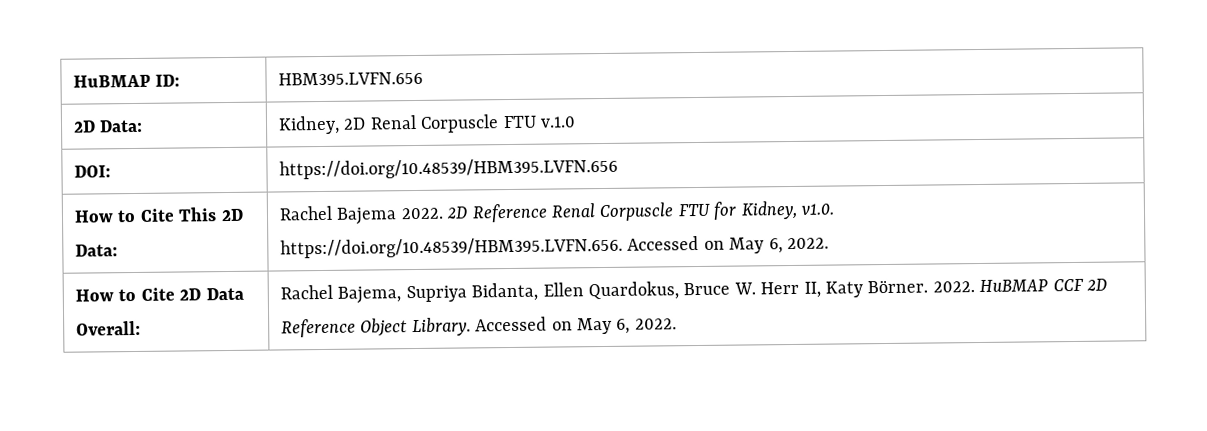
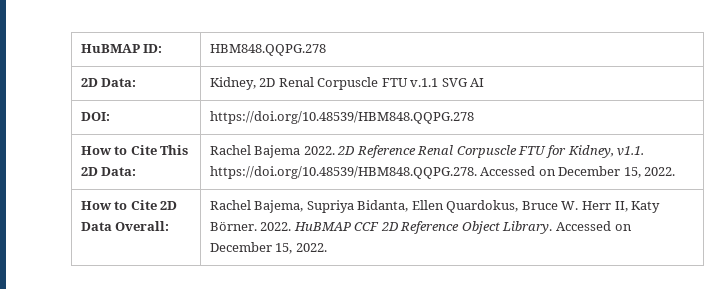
[277,71,423,86] HBM395.LVFN.656 -> [209,44,326,56] HBM848.QQPG.278
[539,116,576,128] v.1.0 -> [410,78,485,87] v.1.1 SVG AI
[278,157,618,180] https://doi.org/10.48539/HBM395.LVFN.656 -> [209,111,474,124] https://doi.org/10.48539/HBM848.QQPG.278
[800,203,835,215] [279,235,783,259] v1.0. https://doi.org/10.48539/HBM395.LVFN.656. Accessed on May 6, -> [617,146,645,156] [209,166,641,179] v1.1. https://doi.org/10.48539/HBM848.QQPG.278. Accessed on December 15,
[576,317,631,335] May 6, -> [209,242,293,254] December 15,

